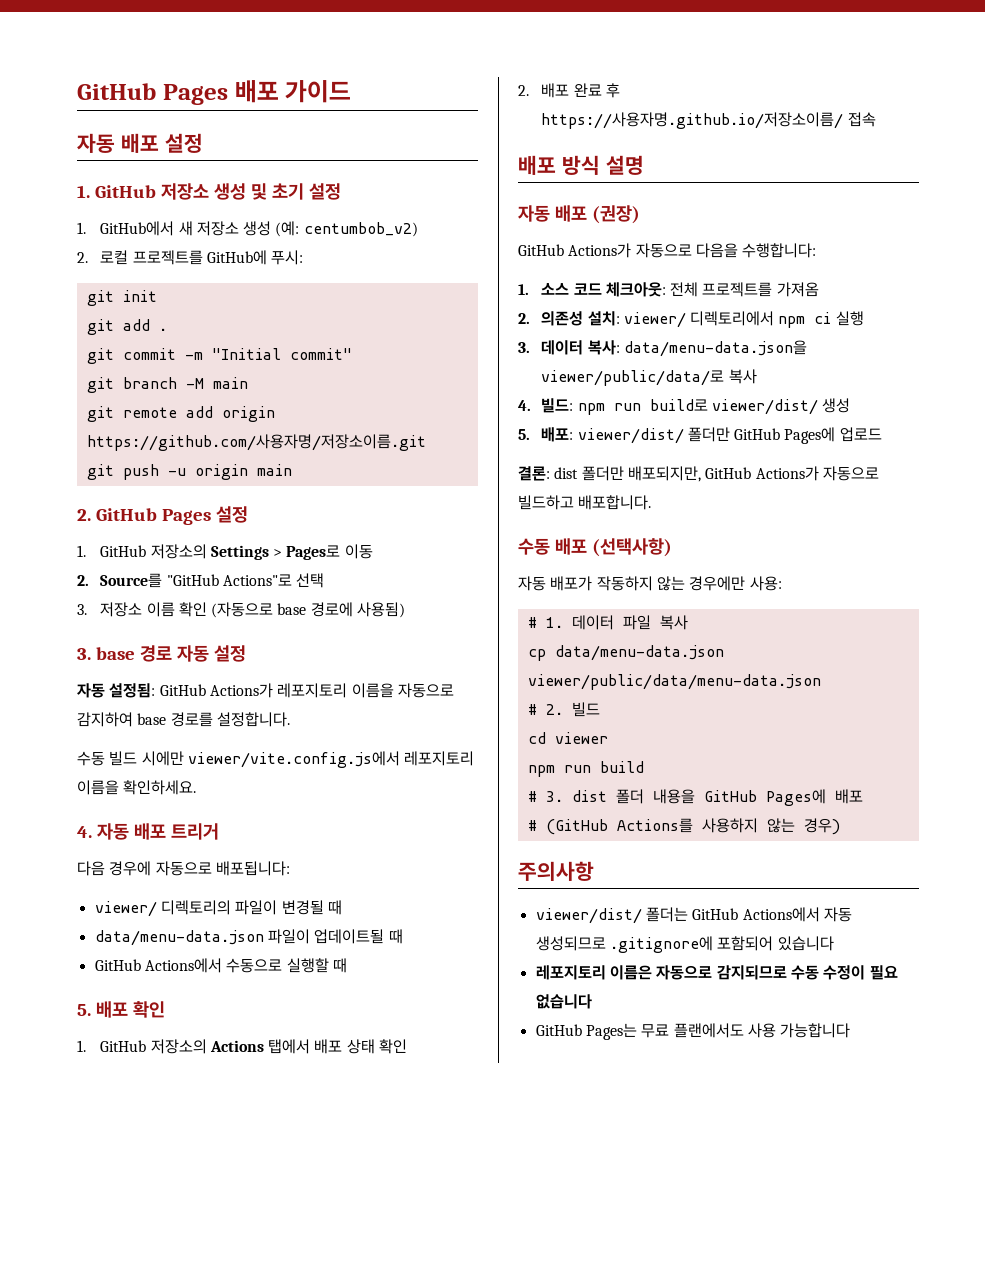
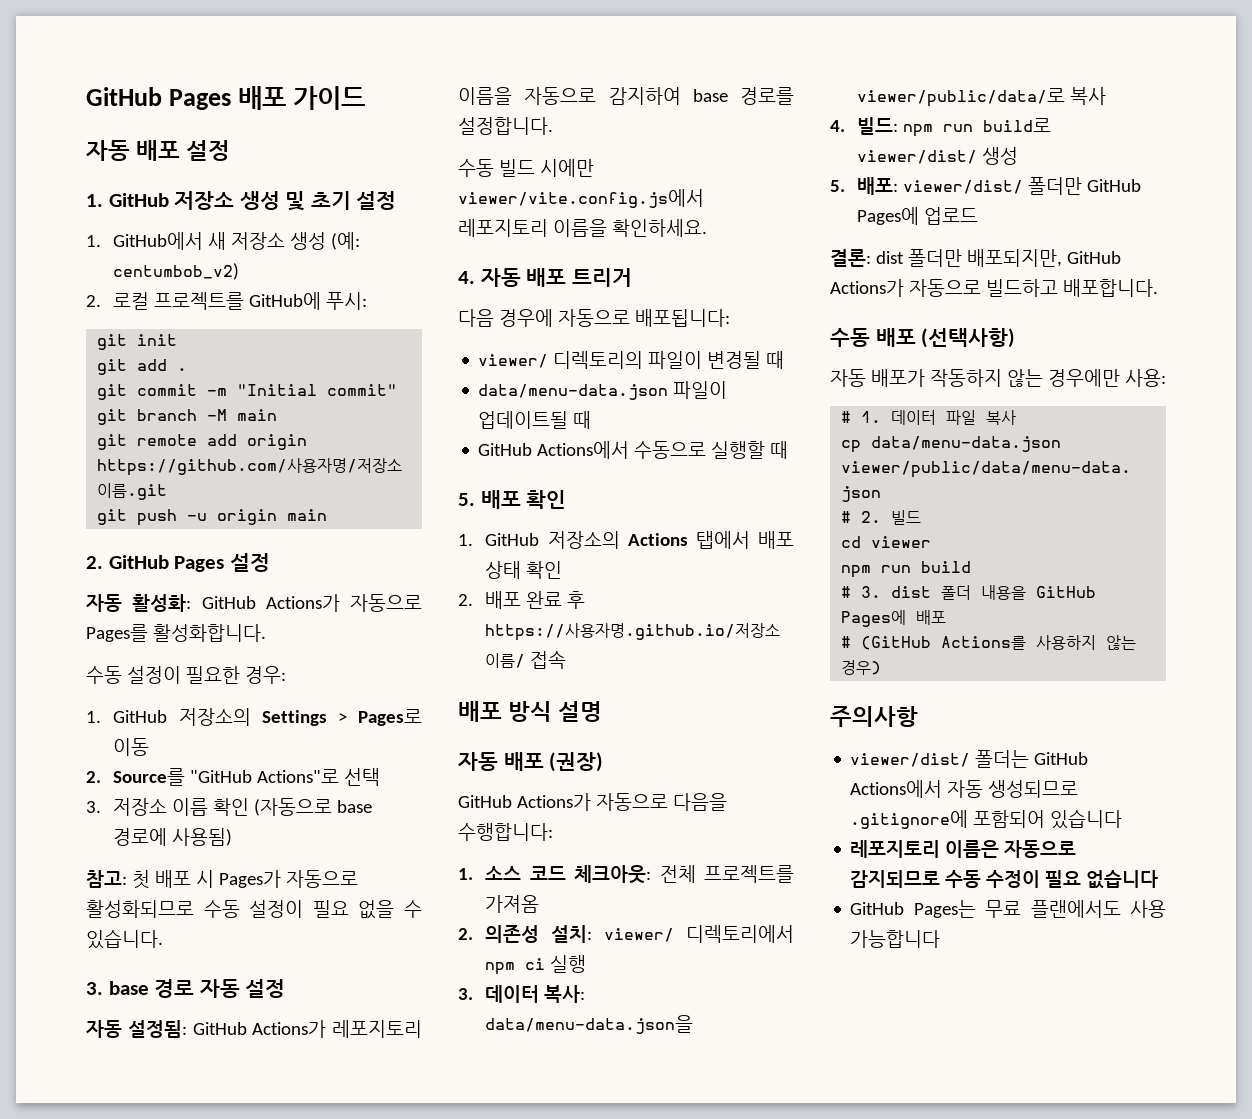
(248, 514) none -> [86,594,422,612] [86,624,266,642] [86,666,286,684] // 자동 활성화: GitHub Actions가 자동으로 Pages를 활성화합니다. // 수동 설정이 필요한 경우:
(406, 610) none -> [86,870,358,889] [86,900,423,919] [86,929,163,949] // 참고: 첫 배포 시 Pages가 자동으로 활성화되므로 수동 설정이 필요 없을 수 있습니다.

